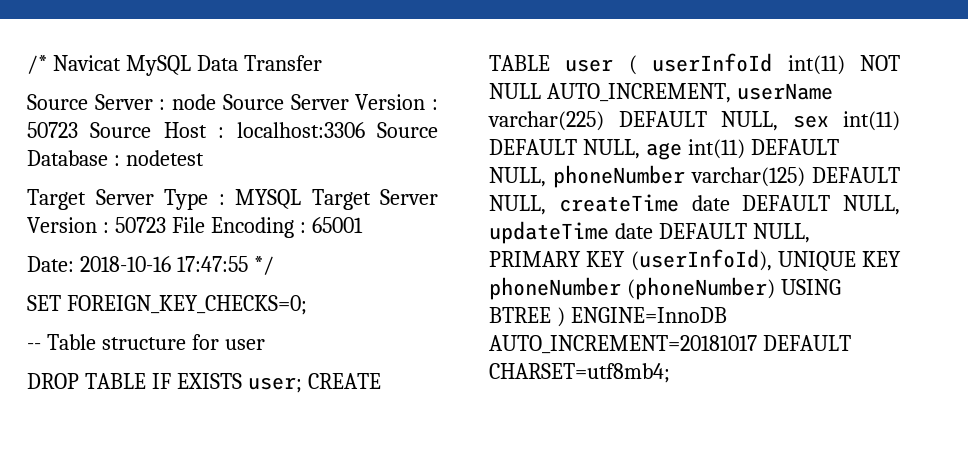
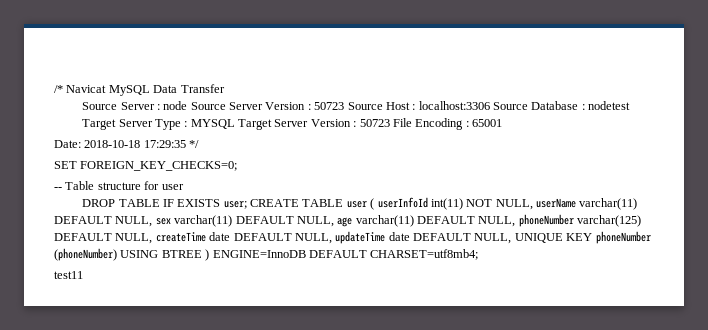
[79,256,248,272] 2018-10-16 17:47:55 -> [84,140,186,148] 2018-10-18 17:29:35
[489,83,833,103] [488,111,604,131] NULL AUTO_INCREMENT, userName varchar(225) -> [495,198,638,210] NULL, userName varchar(11)
[843,111,900,131] int(11) -> [174,215,233,227] varchar(11)
[687,139,745,159] int(11) -> [355,215,414,227] varchar(11)
[489,249,772,271] PRIMARY KEY (userInfoId), -> (512, 238) none
[489,335,757,354] AUTO_INCREMENT=20181017 -> (306, 254) none
(670, 373) none -> [54,271,83,279] // test11

